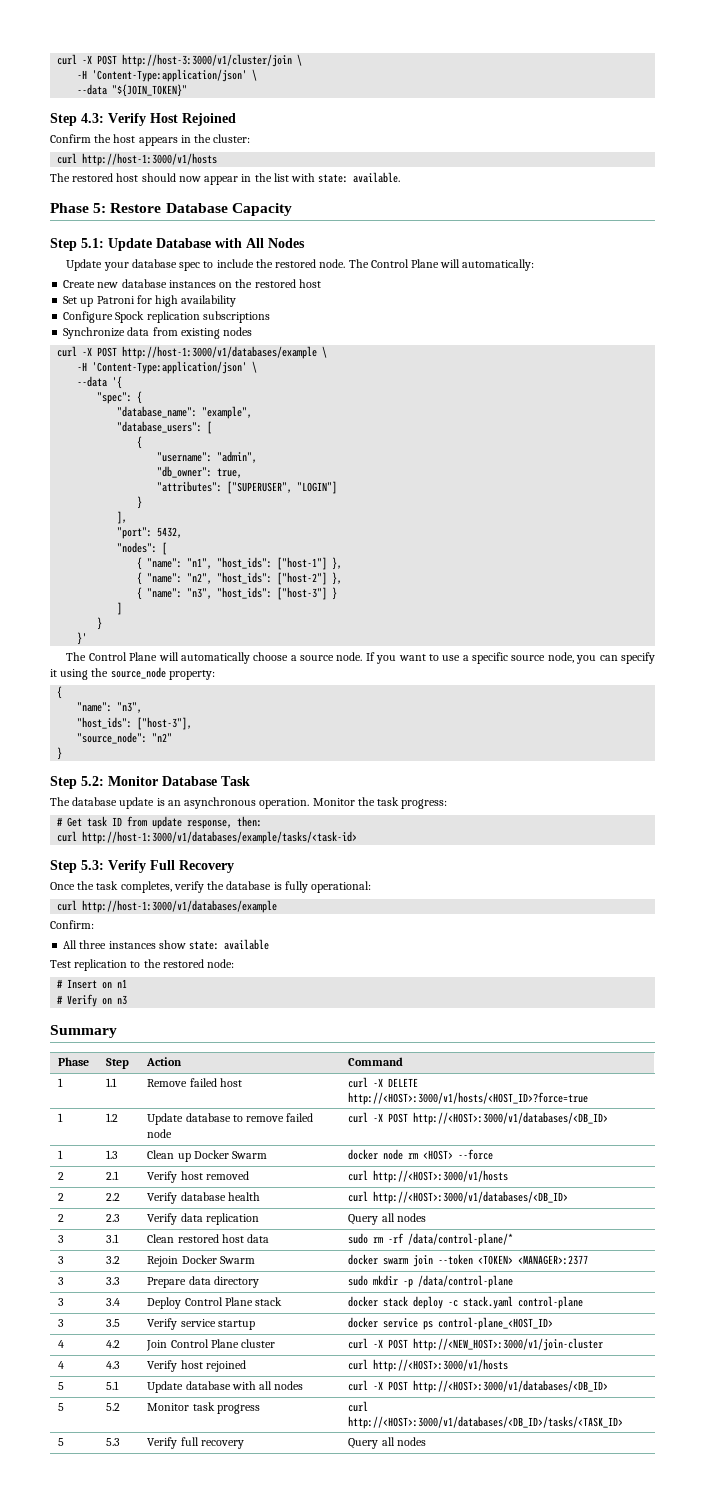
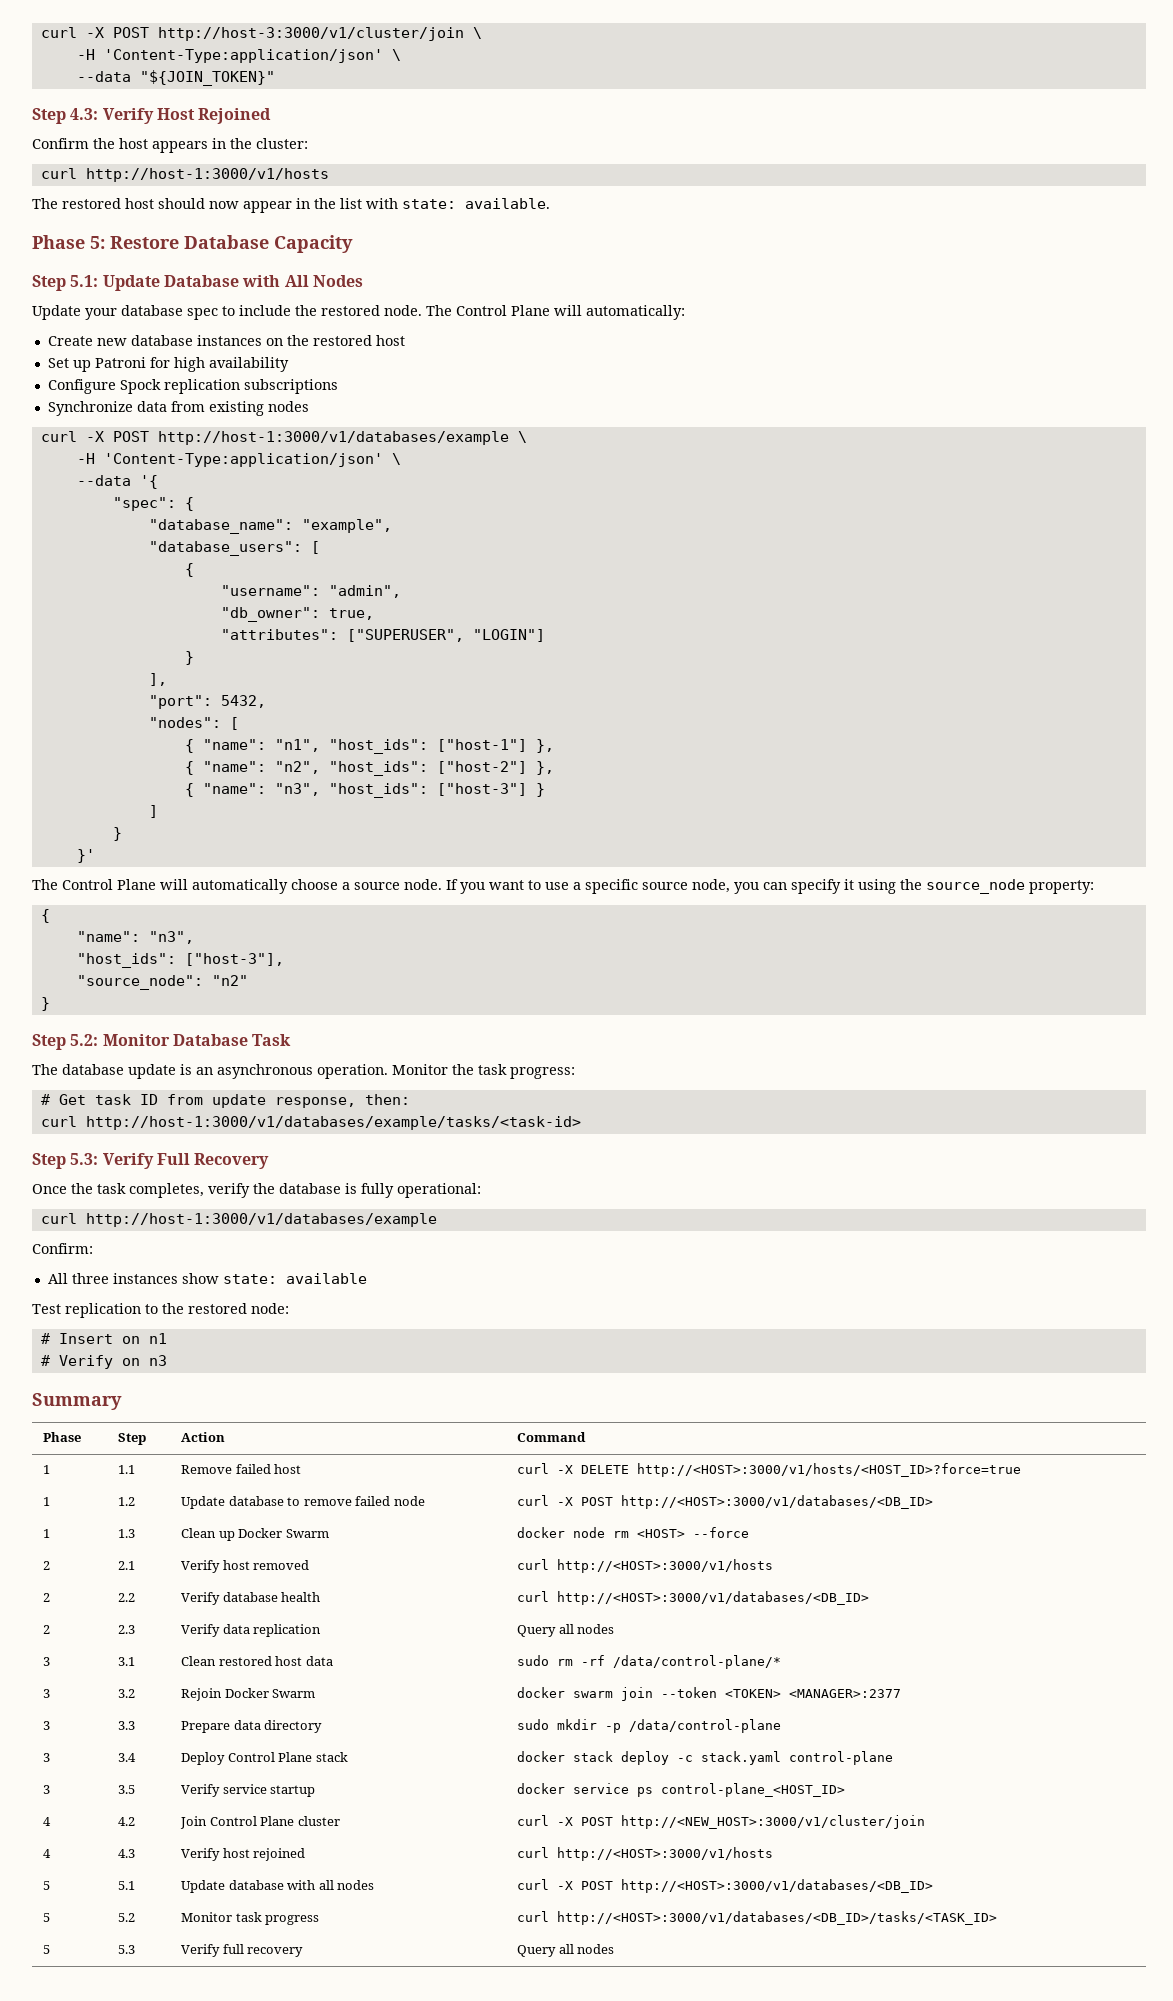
[413,1338,604,1351] http://<NEW_HOST>:3000/v1/join-cluster -> [621,1815,926,1829] http://<NEW_HOST>:3000/v1/cluster/join

